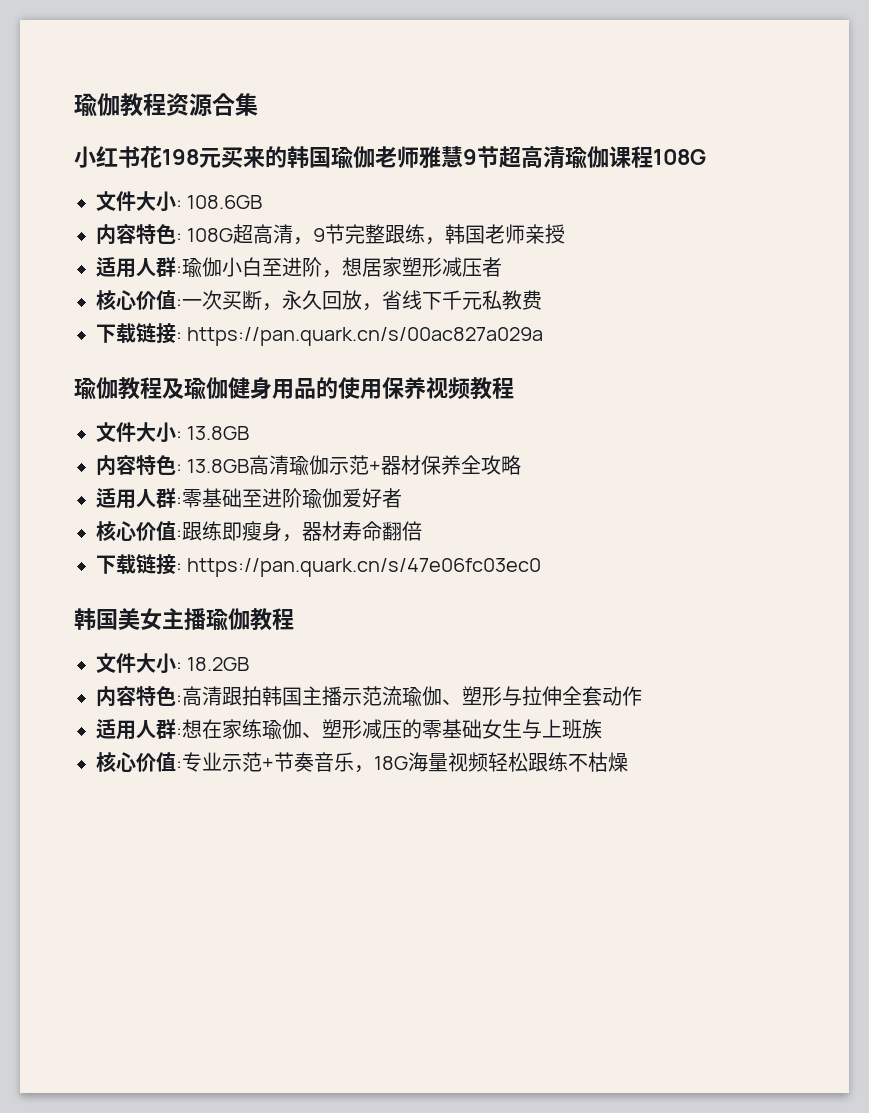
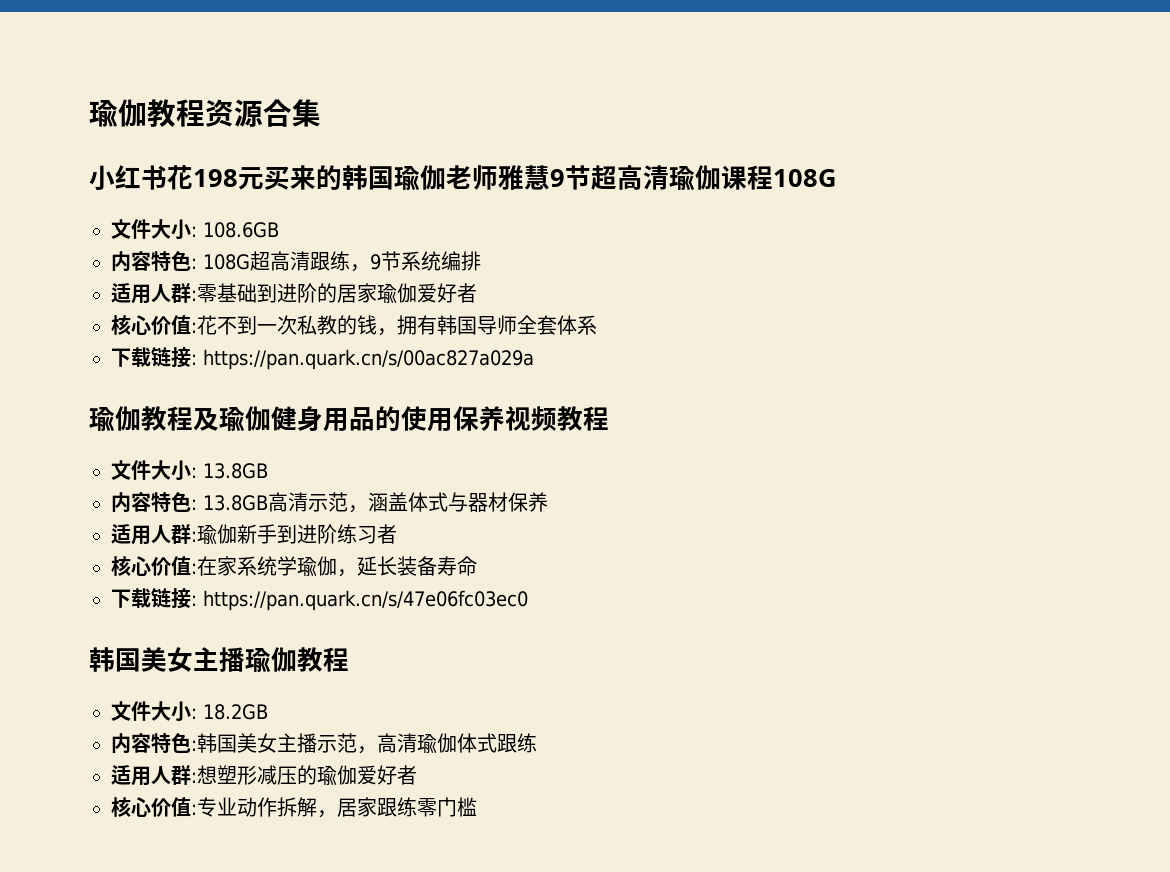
(294, 234) none -> [310,251,350,271] 跟练
[345,224,566,245] [96,257,502,278] [96,290,542,311] 完整跟练，韩国老师亲授 // 适用人群:瑜伽小白至进阶，想居家塑形减压者 // 核心价值:一次买断，永久回放，省线下千元私教费 -> [401,251,481,271] [111,283,477,304] [111,315,597,336] 系统编排 // 适用人群:零基础到进阶的居家瑜伽爱好者 // 核心价值:花不到一次私教的钱，拥有韩国导师全套体系
[289,455,382,475] 瑜伽示范+ -> [308,492,468,513] 示范，涵盖体式与
[461,455,522,475] [96,488,402,509] [96,521,342,542] 全攻略 // 适用人群:零基础至进阶瑜伽爱好者 // 核心价值:跟练即瘦身，器材 -> [111,524,397,545] [111,556,437,577] // 适用人群:瑜伽新手到进阶练习者 // 核心价值:在家系统学瑜伽，延长装备
[382,521,422,541] 翻倍 -> (477, 566) none
[182,686,642,706] [96,719,602,740] [96,752,628,773] 高清跟拍韩国主播示范流瑜伽、塑形与拉伸全套动作 // 适用人群:想在家练瑜伽、塑形减压的零基础女生与上班族 // 核心价值:专业示范+节奏音乐，18G海量视频轻松跟练不枯燥 -> [197,733,537,754] [111,765,417,786] [111,797,477,818] 韩国美女主播示范，高清瑜伽体式跟练 // 适用人群:想塑形减压的瑜伽爱好者 // 核心价值:专业动作拆解，居家跟练零门槛

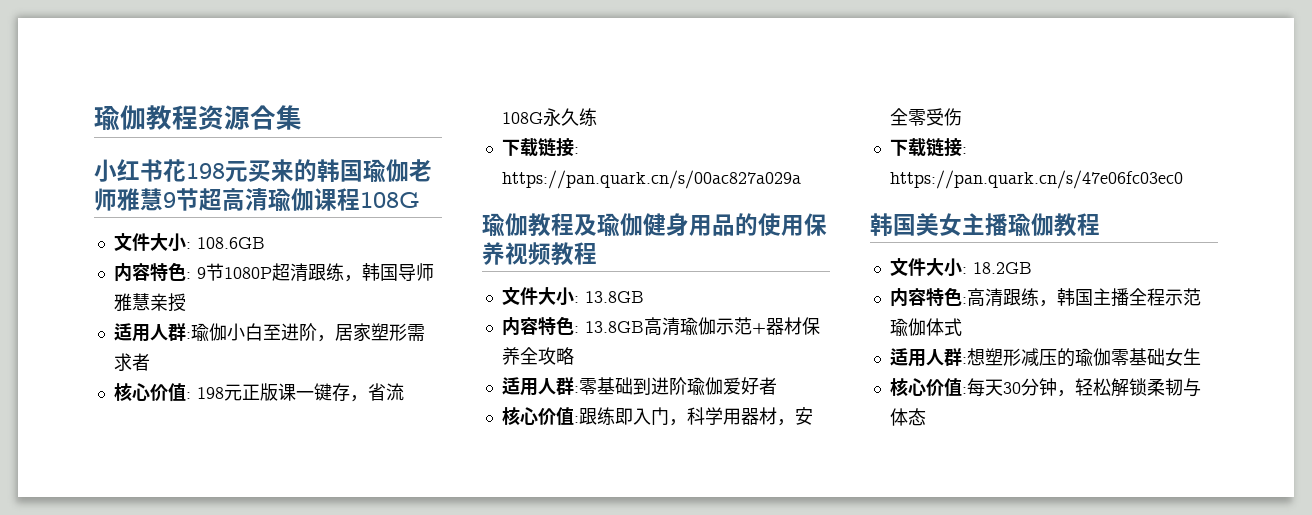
[203,251,481,272] [111,283,477,304] [111,315,597,336] 108G超高清跟练，9节系统编排 // 适用人群:零基础到进阶的居家瑜伽爱好者 // 核心价值:花不到一次私教的钱，拥有韩国导师全套体系 -> [196,263,434,282] [113,293,186,312] [113,323,425,342] [113,353,150,371] [113,383,404,402] [501,108,597,126] 9节1080P超清跟练，韩国导师雅慧亲授 // 适用人群:瑜伽小白至进阶，居家塑形需求者 // 核心价值: 198元正版课一键存，省流108G永久练
[308,492,468,513] 示范，涵盖体式与 -> [679,317,766,335] 瑜伽示范+
[111,524,397,545] [111,556,477,577] // 适用人群:瑜伽新手到进阶练习者 // 核心价值:在家系统学瑜伽，延长装备寿命 -> [519,347,574,365] [501,377,777,396] [501,407,813,426] [889,108,962,126] 全攻略 // 适用人群:零基础到进阶瑜伽爱好者 // 核心价值:跟练即入门，科学用器材，安全零受伤
[197,733,417,754] 韩国美女主播示范，高清 -> [966,288,1201,307] 高清跟练，韩国主播全程示范
[497,733,537,753] 跟练 -> (962, 327) none
[357,765,417,785] [111,797,477,818] 爱好者 // 核心价值:专业动作拆解，居家跟练零门槛 -> [1110,348,1201,366] [889,378,1201,397] [889,408,926,426] 零基础女生 // 核心价值:每天30分钟，轻松解锁柔韧与体态

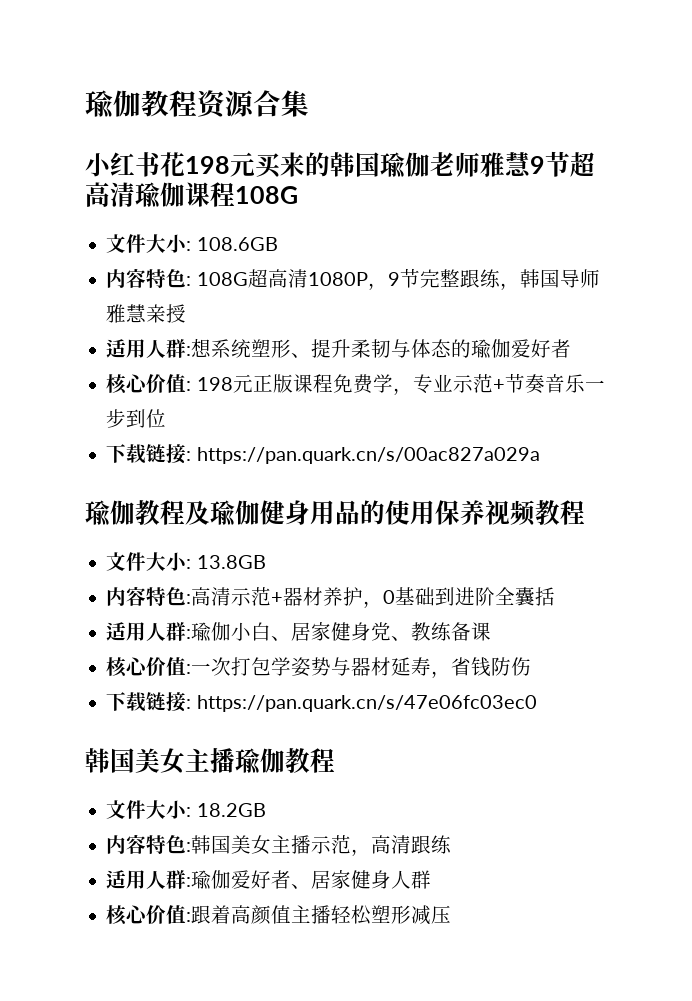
[196,263,308,282] 9节1080P超清 -> [196,268,460,290] 108G超高清1080P，9节完整
[190,323,425,342] [113,353,132,371] 瑜伽小白至进阶，居家塑形需求 -> [191,338,552,359] 想系统塑形、提升柔韧与体态的瑜伽爱好
[295,383,404,402] [501,108,597,126] 一键存，省流108G永久练 -> [312,373,605,395] [106,409,167,428] 程免费学，专业示范+节奏音乐一步到位
[584,317,820,336] [501,347,574,365] [501,377,777,396] [501,407,813,426] [889,108,944,126] 13.8GB高清瑜伽示范+器材保养全攻略 // 适用人群:零基础到进阶瑜伽爱好者 // 核心价值:跟练即入门，科学用器材，安全零受 -> [191,587,556,608] [106,622,492,642] [106,657,512,678] 高清示范+器材养护，0基础到进阶全囊括 // 适用人群:瑜伽小白、居家健身党、教练备课 // 核心价值:一次打包学姿势与器材延寿，省钱防
[966,288,1201,307] [889,318,962,336] [889,348,1201,367] [889,378,1201,397] [889,408,926,426] 高清跟练，韩国主播全程示范瑜伽体式 // 适用人群:想塑形减压的瑜伽零基础女生 // 核心价值:每天30分钟，轻松解锁柔韧与体态 -> [191,835,453,856] [106,870,432,890] [106,905,452,925] 韩国美女主播示范，高清跟练 // 适用人群:瑜伽爱好者、居家健身人群 // 核心价值:跟着高颜值主播轻松塑形减压

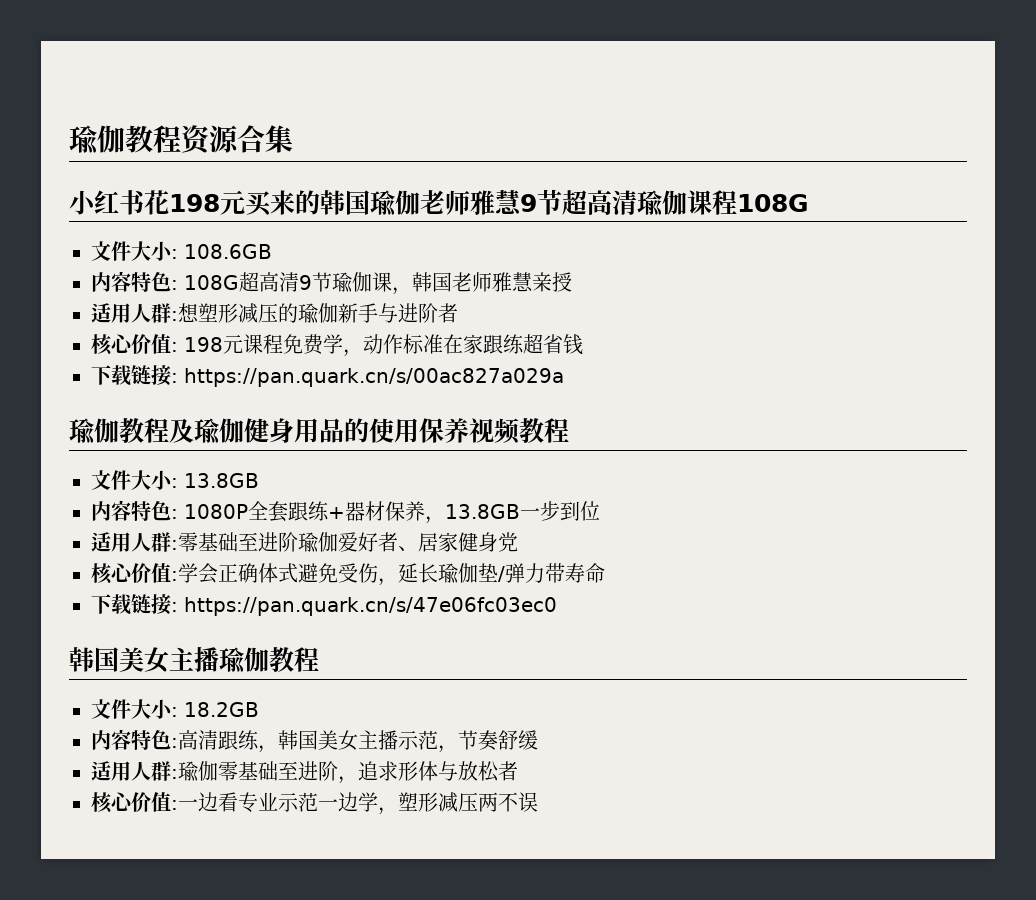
[307,268,580,290] 1080P，9节完整跟练，韩国导 -> [299,272,472,295] 9节瑜伽课，韩国老
[211,339,552,359] 系统塑形、提升柔韧与体态的瑜伽爱好 -> [198,303,438,324] 塑形减压的瑜伽新手与进阶
[252,374,293,393] 正版 -> (243, 344) none
[412,373,605,394] [106,409,167,428] 专业示范+节奏音乐一步到位 -> [363,334,583,355] 动作标准在家跟练超省钱
[191,587,556,608] [106,622,272,642] 高清示范+器材养护，0基础到进阶全囊括 // 适用人群:瑜伽小白 -> [184,501,600,524] [91,532,398,553] 1080P全套跟练+器材保养，13.8GB一步到位 // 适用人群:零基础至进阶瑜伽爱好者
[391,622,492,641] [106,657,532,678] 、教练备课 // 核心价值:一次打包学姿势与器材延寿，省钱防伤 -> [91,563,605,586] // 核心价值:学会正确体式避免受伤，延长瑜伽垫/弹力带寿命
(192, 847) none -> [178,730,278,753] 高清跟练，
[371,835,453,854] [106,870,432,890] [106,905,452,925] 高清跟练 // 适用人群:瑜伽爱好者、居家健身人群 // 核心价值:跟着高颜值主播轻松塑形减压 -> [458,730,538,751] [91,761,518,784] [91,792,538,815] 节奏舒缓 // 适用人群:瑜伽零基础至进阶，追求形体与放松者 // 核心价值:一边看专业示范一边学，塑形减压两不误

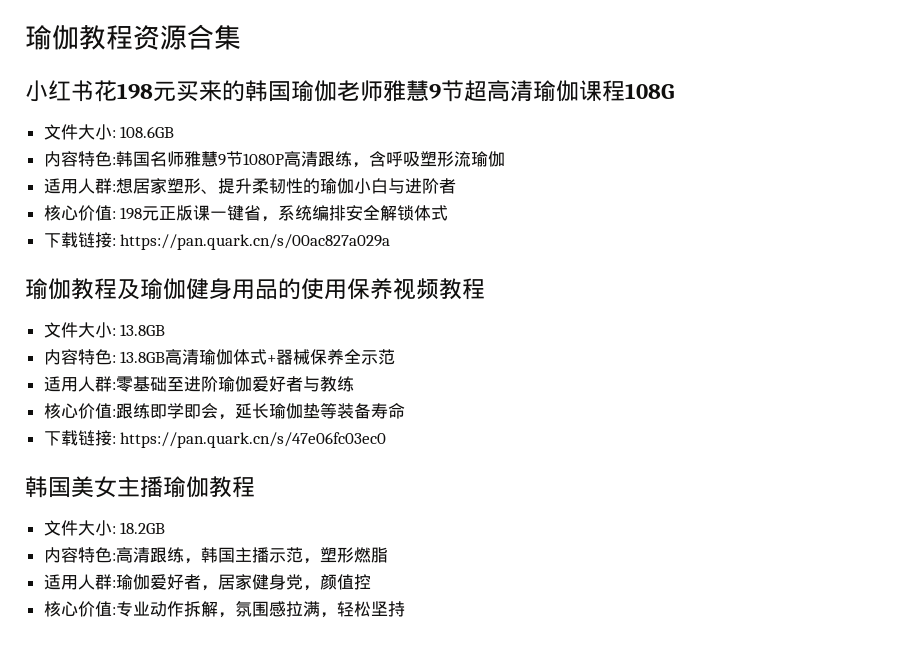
[184,272,572,295] [91,303,378,324] 108G超高清9节瑜伽课，韩国老师雅慧亲授 // 适用人群:想塑形减压的瑜伽新手 -> [115,151,505,168] [43,178,388,194] 韩国名师雅慧9节1080P高清跟练，含呼吸塑形流瑜伽 // 适用人群:想居家塑形、提升柔韧性的瑜伽小白
[243,334,583,357] 课程免费学，动作标准在家跟练超省钱 -> [159,205,449,222] 正版课一键省，系统编排安全解锁体式
[184,501,600,524] 1080P全套跟练+器材保养，13.8GB一步到位 -> [120,349,396,365] 13.8GB高清瑜伽体式+器械保养全示范
[398,532,518,552] [91,563,378,584] 、居家健身党 // 核心价值:学会正确体式避免受伤 -> [302,376,354,392] [43,403,218,419] 与教练 // 核心价值:跟练即学即会
[498,563,565,583] /弹力带 -> [319,403,371,419] 等装备
[318,730,358,751] 美女 -> (235, 555) none
[458,730,538,751] 节奏舒缓 -> [319,547,388,563] 塑形燃脂
[218,761,518,784] [91,792,538,815] 零基础至进阶，追求形体与放松者 // 核心价值:一边看专业示范一边学，塑形减压两不误 -> [149,574,371,591] [43,601,405,618] 爱好者，居家健身党，颜值控 // 核心价值:专业动作拆解，氛围感拉满，轻松坚持

